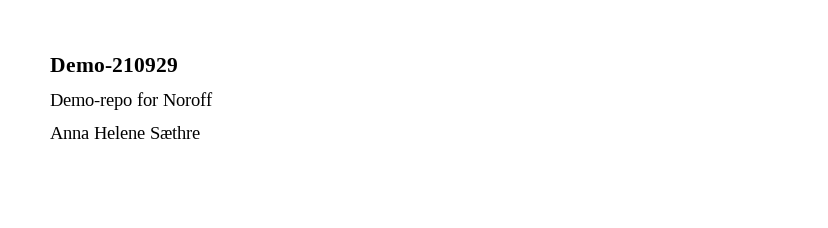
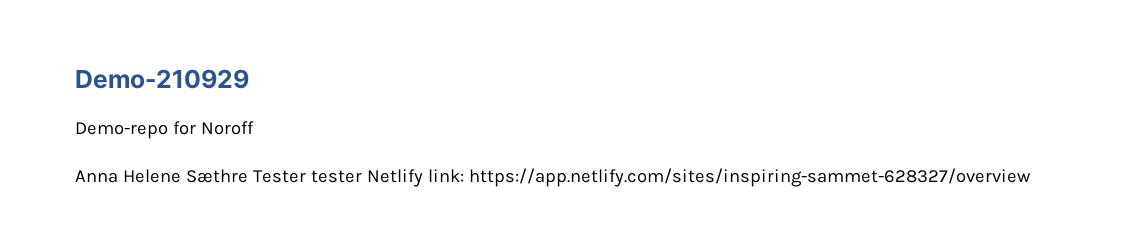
(200, 132) none -> [252,168,1031,187] Tester tester Netlify link: https://app.netlify.com/sites/inspiring-sammet-628327/overview

